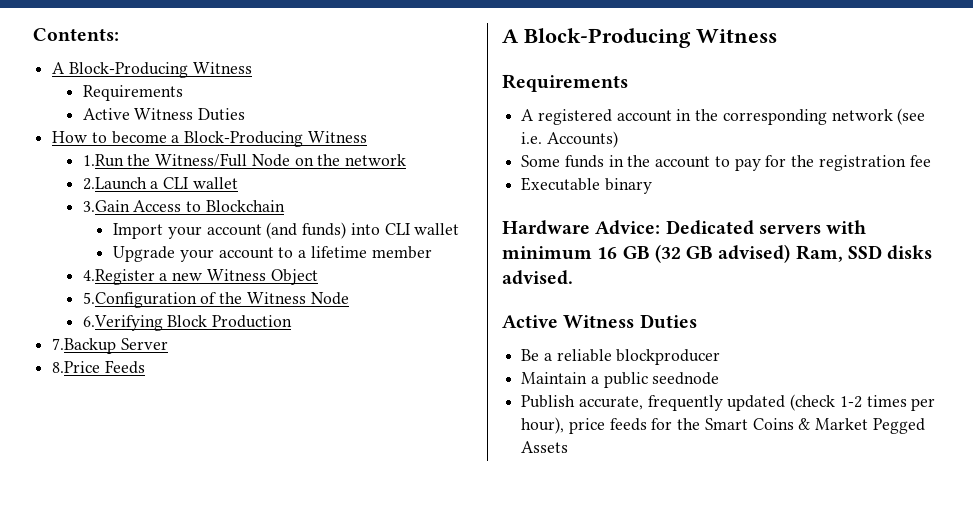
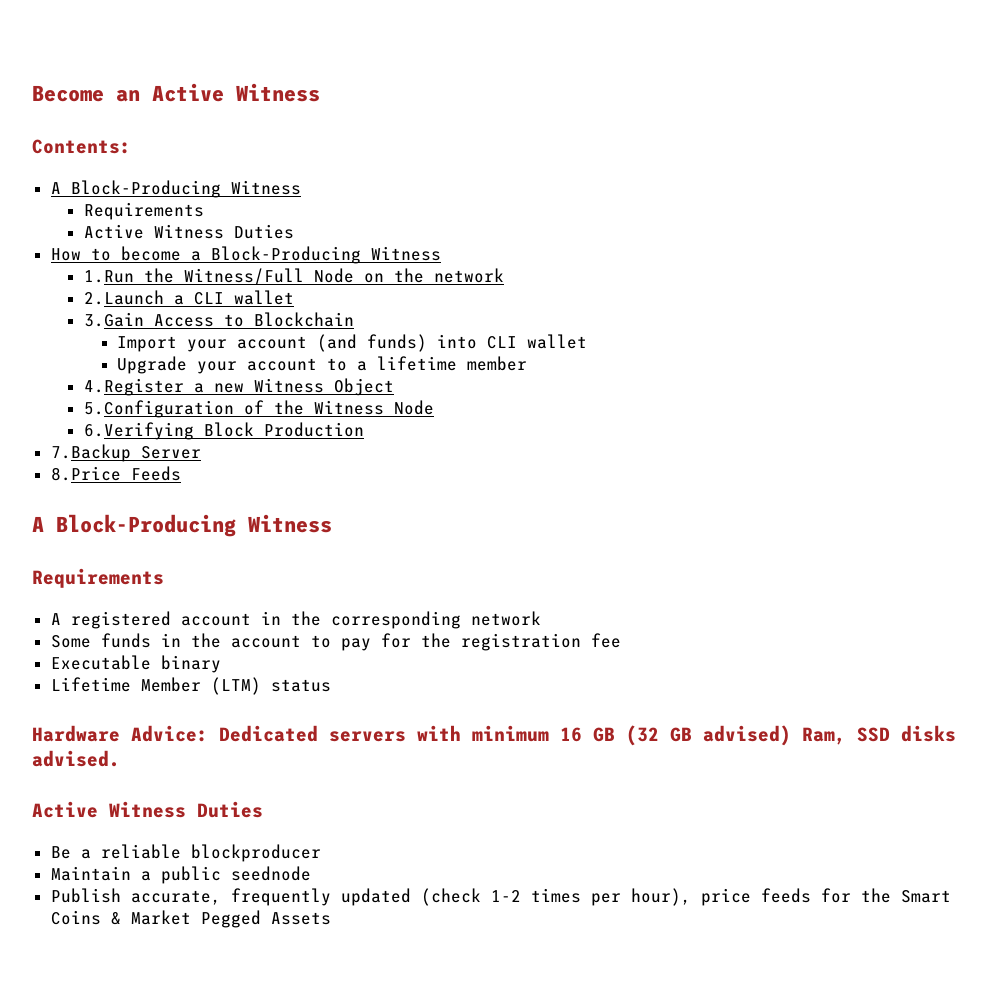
(33, 34) none -> [32,83,320,102] Become an Active Witness //
[897,108,926,125] [521,131,618,148] (see i.e. Accounts) -> (541, 618) none
(652, 186) none -> [50,677,331,695] // Lifetime Member (LTM) status

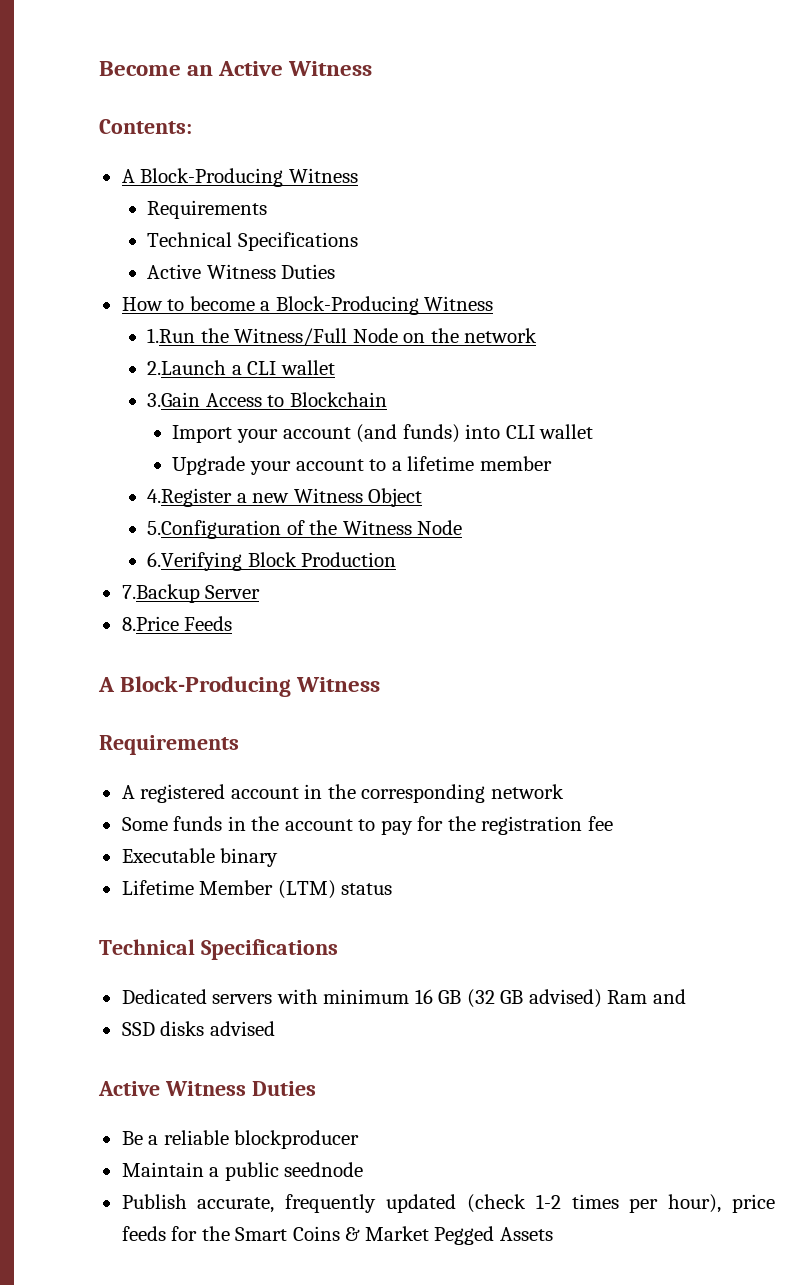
(204, 211) none -> [146,232,358,251] // Technical Specifications
[32,725,208,742] Hardware Advice: -> [99,939,338,960] Technical Specifications //
[802,727,846,745] Ram, -> [607,989,686,1004] Ram and //
[32,750,120,767] advised. -> [209,1021,275,1036] advised

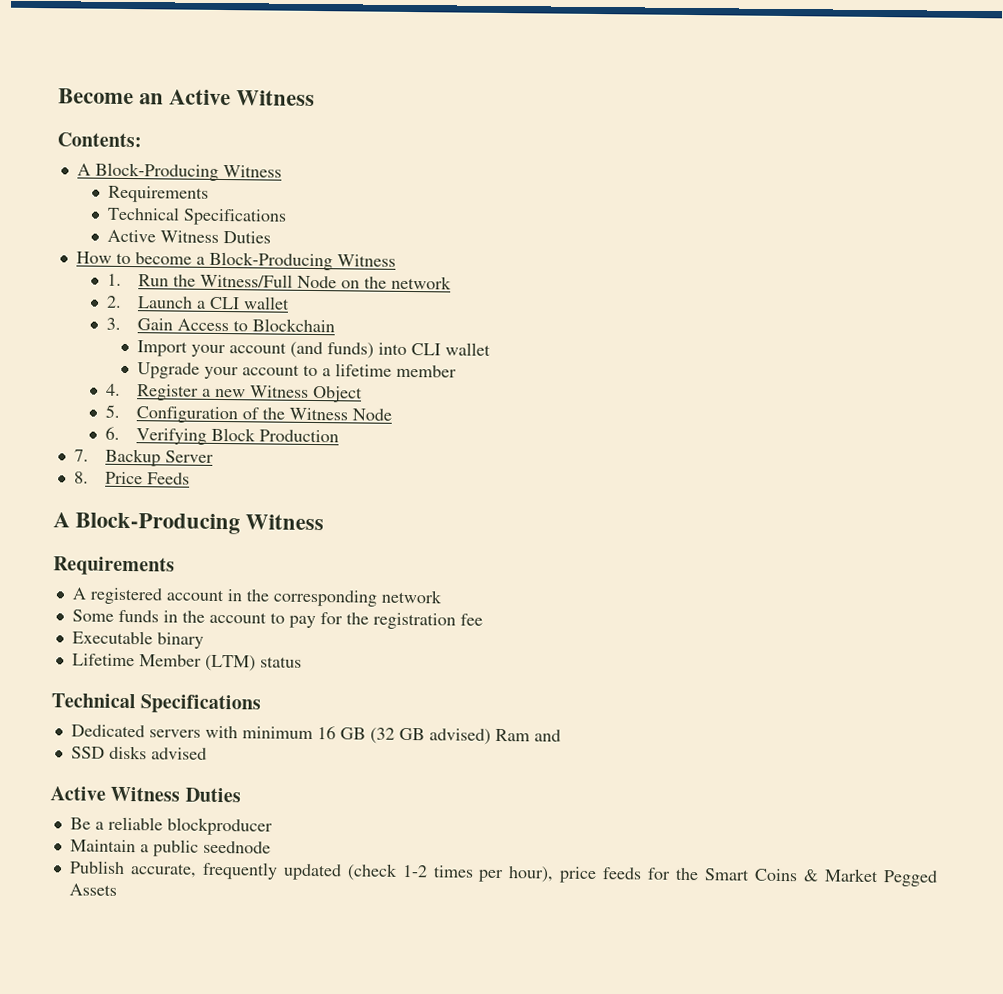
[146,328,195,343] 1.Run -> [106,273,169,287] 1. Run
[146,360,226,375] 2.Launch -> [105,295,193,309] 2. Launch
[146,392,200,407] 3.Gain -> [105,317,173,331] 3. Gain
[146,488,232,507] 4.Register -> [105,383,199,401] 4. Register
[146,520,281,539] 5.Configuration -> [104,404,238,424] 5. Configuration
[146,552,242,571] 6.Verifying -> [104,426,207,445] 6. Verifying
[121,584,200,603] 7.Backup -> [73,448,161,467] 7. Backup
[121,616,179,631] 8.Price -> [73,471,143,485] 8. Price

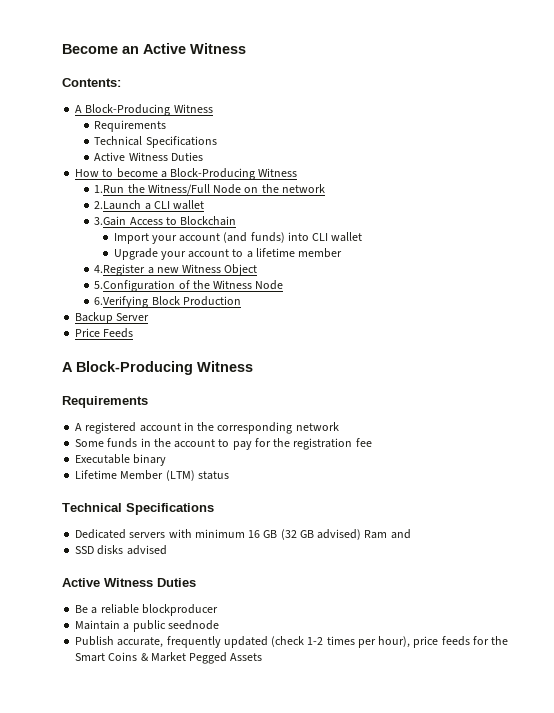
[106,273,169,287] 1. Run -> [94,185,125,193] 1.Run
[105,295,193,309] 2. Launch -> [94,200,142,210] 2.Launch
[105,317,173,331] 3. Gain -> [94,216,127,226] 3.Gain
[105,383,199,401] 4. Register -> [94,264,146,276] 4.Register
[104,404,238,424] 5. Configuration -> [94,280,176,292] 5.Configuration
[104,426,207,445] 6. Verifying -> [94,296,149,308] 6.Verifying
[73,449,89,462] 7. -> (241, 301) none
[73,471,89,484] 8. -> (150, 317) none

